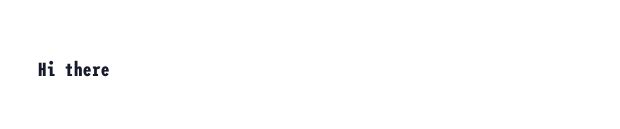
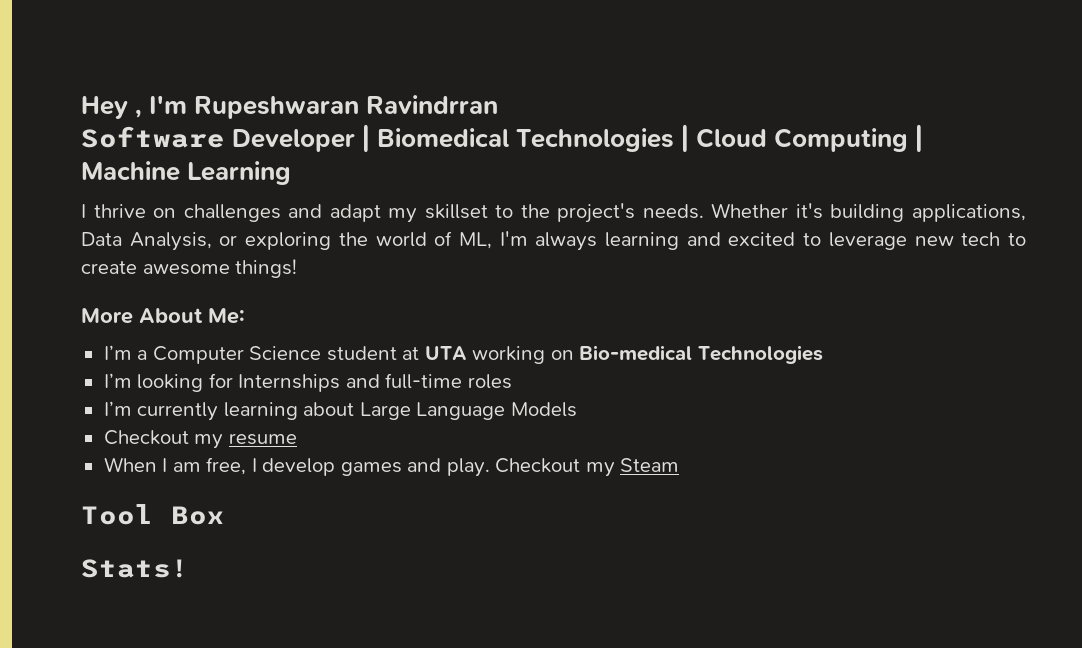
[38,60,110,77] Hi there -> [81,95,499,119] [81,124,924,152] [81,161,292,185] [81,203,1026,223] [81,231,1027,251] [81,259,298,278] [81,308,245,324] [103,345,823,364] [103,373,512,392] [103,401,577,421] [103,430,297,449] [103,457,680,477] [81,504,225,525] [81,559,189,578] Hey , I'm Rupeshwaran Ravindrran // Software Developer | Biomedical Technologies | Cloud Computing | Machine Learning // I thrive on challenges and adapt my skillset to the project's needs. Whether it's building applications, Data Analysis, or exploring the world of ML, I'm always learning and excited to leverage new tech to create awesome things! // More About Me: // I’m a Computer Science student at UTA working on Bio-medical Technologies // I’m looking for Internships and full-time roles // I’m currently learning about Large Language Models // Checkout my resume // When I am free, I develop games and play. Checkout my Steam // Tool Box // Stats!

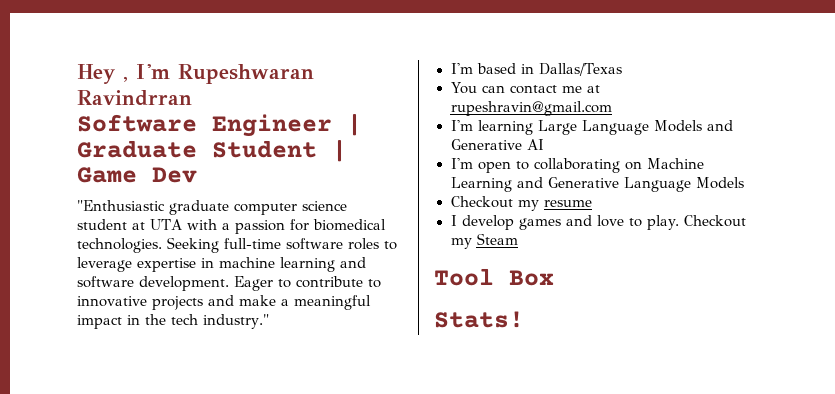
[232,124,924,152] [81,161,292,185] [81,203,1026,223] [81,231,1027,251] [81,259,298,278] [81,308,245,324] [103,345,823,364] [103,373,512,392] [103,401,411,421] Developer | Biomedical Technologies | Cloud Computing | Machine Learning // I thrive on challenges and adapt my skillset to the project's needs. Whether it's building applications, Data Analysis, or exploring the world of ML, I'm always learning and excited to leverage new tech to create awesome things! // More About Me: // I’m a Computer Science student at UTA working on Bio-medical Technologies // I’m looking for Internships and full-time roles // I’m currently learning about Large -> [212,113,362,137] [77,139,347,162] [77,167,197,183] [77,200,347,215] [77,219,386,234] [77,237,397,253] [77,257,366,272] [77,276,381,291] [77,295,371,310] [77,314,269,329] [450,63,623,76] [450,82,601,94] [450,101,612,116] [450,120,733,135] [450,139,544,150] [450,158,704,173] [450,177,619,192] Engineer | Graduate Student | Game Dev // "Enthusiastic graduate computer science student at UTA with a passion for biomedical technologies. Seeking full-time software roles to leverage expertise in machine learning and software development. Eager to contribute to innovative projects and make a meaningful impact in the tech industry." // I'm based in Dallas/Texas // You can contact me at rupeshravin@gmail.com // I'm learning Large Language Models and Generative AI // I'm open to collaborating on Machine Learning and Generative
[103,457,247,475] When I am free, -> (592, 203) none
(442, 465) none -> [596,215,642,227] love to

